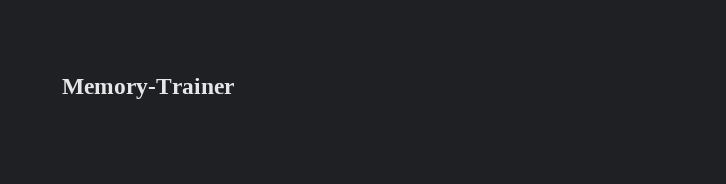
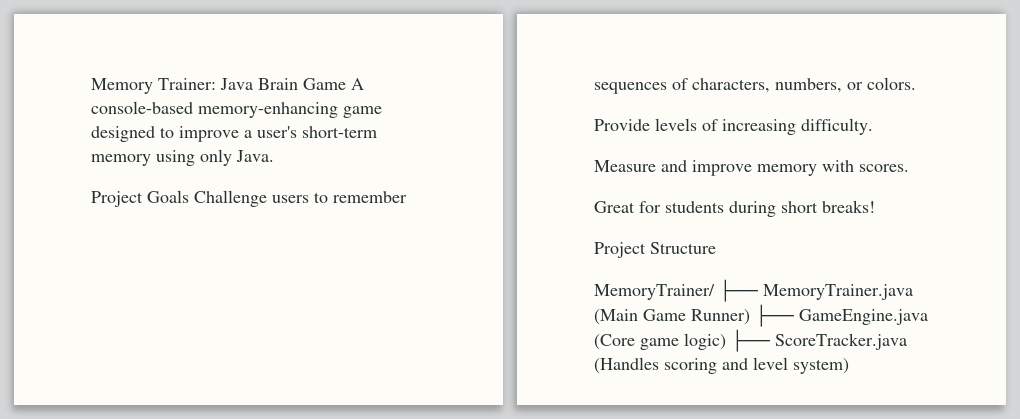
[62,78,234,99] Memory-Trainer -> [91,78,364,94] [91,101,382,118] [91,126,377,142] [91,149,274,166] [91,190,407,207] [594,77,916,94] [594,118,873,135] [594,160,909,176] [594,200,875,217] [594,242,716,258] [594,279,913,302] [594,304,928,327] [594,329,907,352] [594,357,849,374] Memory Trainer: Java Brain Game A console-based memory-enhancing game designed to improve a user's short-term memory using only Java. // Project Goals Challenge users to remember sequences of characters, numbers, or colors. // Provide levels of increasing difficulty. // Measure and improve memory with scores. // Great for students during short breaks! // Project Structure // MemoryTrainer/ ├── MemoryTrainer.java (Main Game Runner) ├── GameEngine.java (Core game logic) ├── ScoreTracker.java (Handles scoring and level system)

